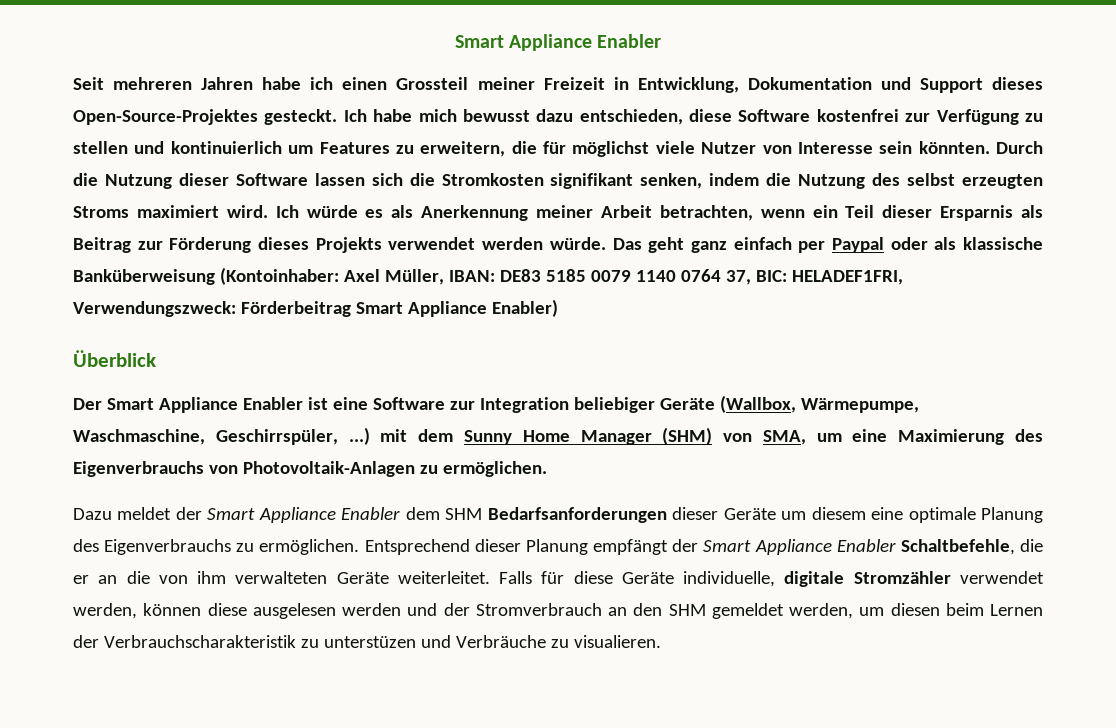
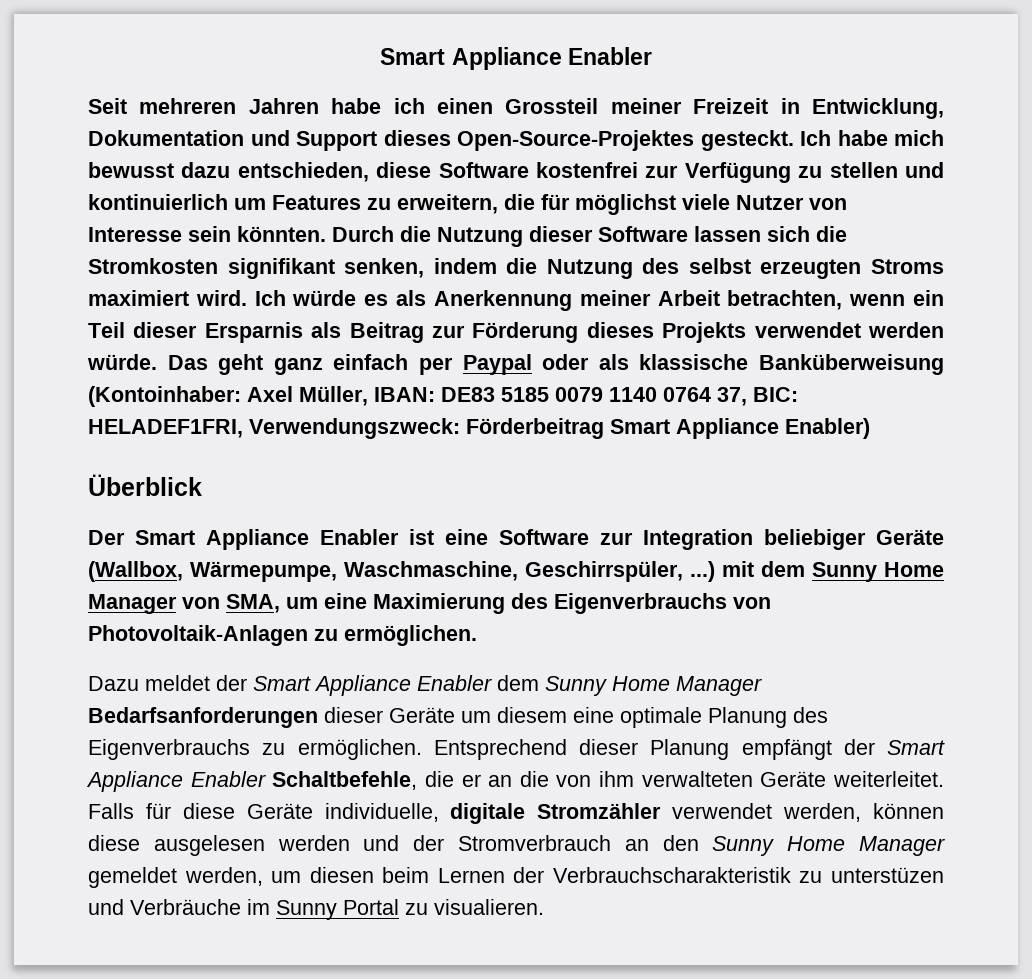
[662,427,713,445] (SHM) -> (177, 604) none
[445,508,483,520] SHM -> [545,676,762,696] Sunny Home Manager
[668,604,706,616] SHM -> [712,836,945,856] Sunny Home Manager
(546, 641) none -> [247,899,399,920] im Sunny Portal

